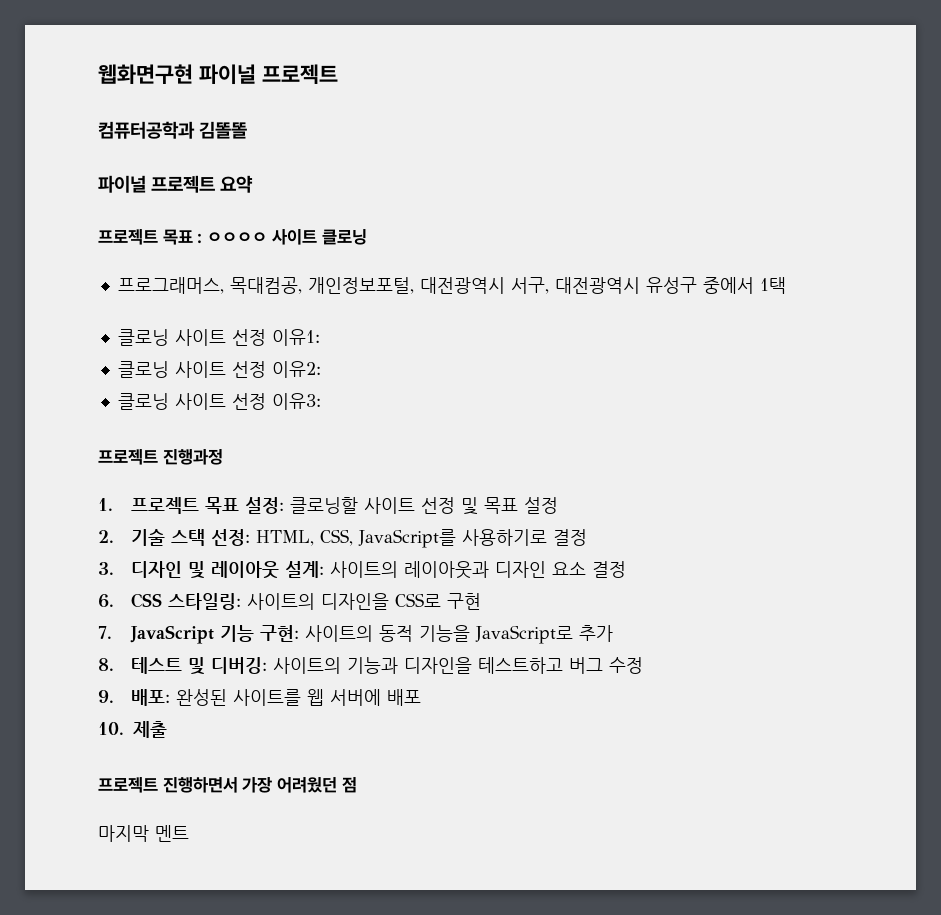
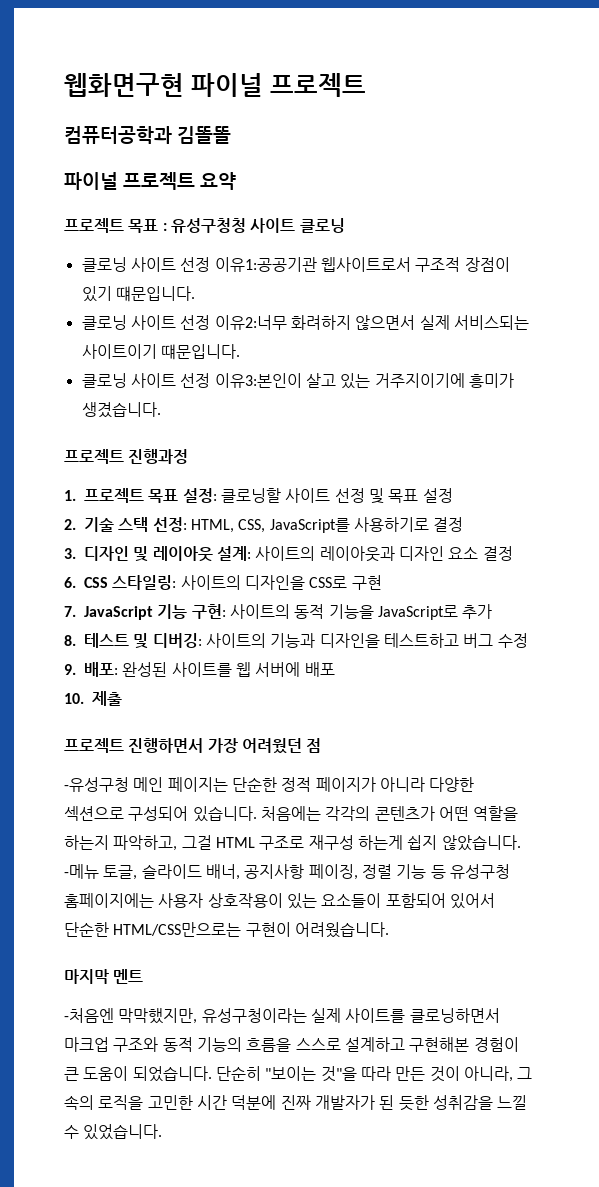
[207,232,268,243] ㅇㅇㅇㅇ -> [170,218,246,233] 유성구청청
[117,277,786,294] [117,329,320,346] [117,361,321,378] [117,393,321,410] 프로그래머스, 목대컴공, 개인정보포털, 대전광역시 서구, 대전광역시 유성구 중에서 1택 // 클로닝 사이트 선정 이유1: // 클로닝 사이트 선정 이유2: // 클로닝 사이트 선정 이유3: -> [81,257,510,272] [81,286,195,302] [81,315,529,330] [81,344,240,360] [81,373,514,389] [81,402,161,418] 클로닝 사이트 선정 이유1:공공기관 웹사이트로서 구조적 장점이 있기 떄문입니다. // 클로닝 사이트 선정 이유2:너무 화려하지 않으면서 실제 서비스되는 사이트이기 떄문입니다. // 클로닝 사이트 선정 이유3:본인이 살고 있는 거주지이기에 흥미가 생겼습니다.
[98,825,189,842] 마지막 멘트 -> [64,777,475,792] [64,806,519,822] [64,835,521,851] [64,864,510,880] [64,893,495,909] [64,922,389,938] [64,969,144,984] [64,1008,500,1024] [64,1037,519,1052] [64,1066,533,1082] [64,1095,528,1111] [64,1124,163,1140] -유성구청 메인 페이지는 단순한 정적 페이지가 아니라 다양한 섹션으로 구성되어 있습니다. 처음에는 각각의 콘텐츠가 어떤 역할을 하는지 파악하고, 그걸 HTML 구조로 재구성 하는게 쉽지 않았습니다. -메뉴 토글, 슬라이드 배너, 공지사항 페이징, 정렬 기능 등 유성구청 홈페이지에는 사용자 상호작용이 있는 요소들이 포함되어 있어서 단순한 HTML/CSS만으로는 구현이 어려웠습니다. // 마지막 멘트 // -처음엔 막막했지만, 유성구청이라는 실제 사이트를 클로닝하면서 마크업 구조와 동적 기능의 흐름을 스스로 설계하고 구현해본 경험이 큰 도움이 되었습니다. 단순히 "보이는 것"을 따라 만든 것이 아니라, 그 속의 로직을 고민한 시간 덕분에 진짜 개발자가 된 듯한 성취감을 느낄 수 있었습니다.

